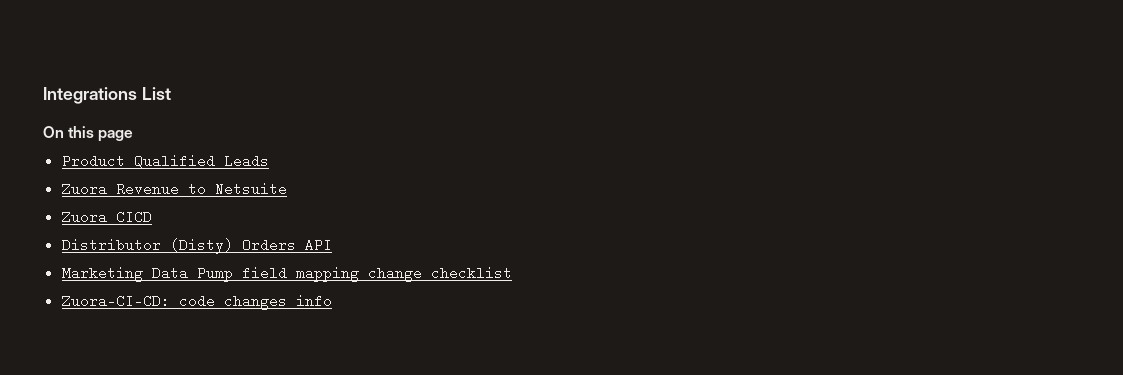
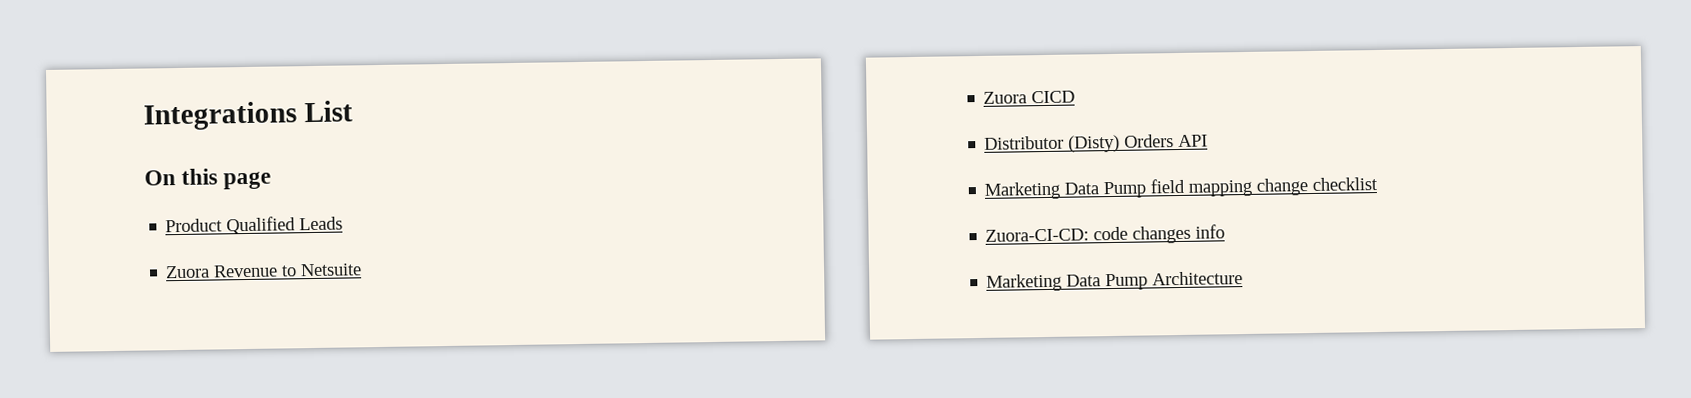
(332, 301) none -> [986,271,1244,292] // Marketing Data Pump Architecture

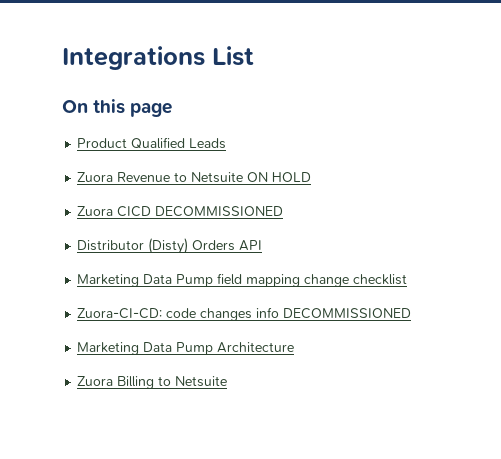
(363, 270) none -> [247,172,312,182] ON HOLD
(1076, 97) none -> [155,206,284,217] DECOMMISSIONED
(1226, 231) none -> [283,308,412,319] DECOMMISSIONED
(1244, 278) none -> [77,376,228,389] // Zuora Billing to Netsuite

